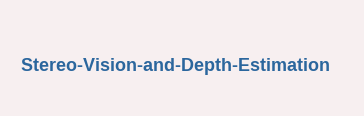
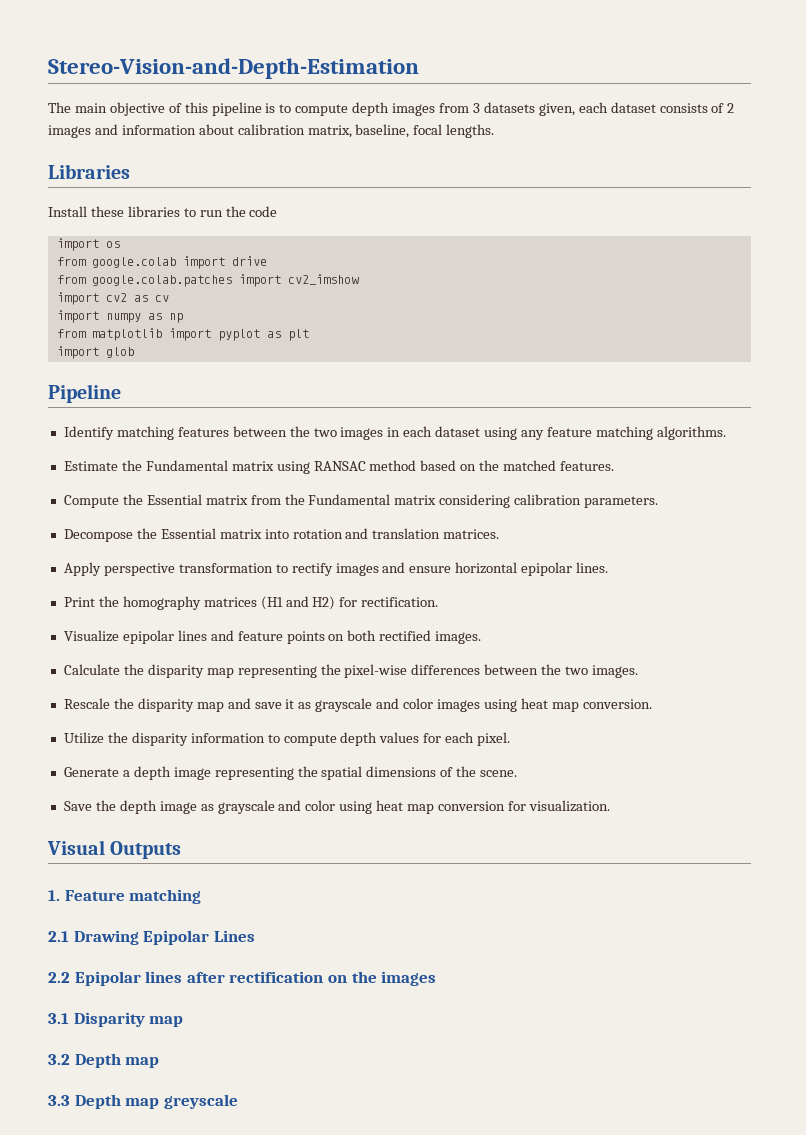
(330, 66) none -> [48,102,735,116] [48,124,495,138] [48,164,130,179] [48,206,278,217] [56,238,120,251] [56,256,267,269] [56,274,359,287] [56,292,169,305] [56,310,183,323] [56,328,309,341] [56,346,134,359] [48,384,121,403] [63,426,726,440] [63,460,615,474] [63,494,659,508] [63,528,500,542] [63,562,609,576] [63,596,439,610] [63,630,482,644] [63,664,639,678] [63,698,652,712] [63,732,511,746] [63,766,518,780] [63,800,610,814] [47,840,182,859] [48,889,202,904] [48,930,255,945] [48,971,437,986] [48,1012,184,1027] [48,1053,160,1068] [48,1094,238,1109] // The main objective of this pipeline is to compute depth images from 3 datasets given, each dataset consists of 2 images and information about calibration matrix, baseline, focal lengths. // Libraries // Install these libraries to run the code // import os // from google.colab import drive // from google.colab.patches import cv2_imshow // import cv2 as cv // import numpy as np // from matplotlib import pyplot as plt // import glob // Pipeline // Identify matching features between the two images in each dataset using any feature matching algorithms. // Estimate the Fundamental matrix using RANSAC method based on the matched features. // Compute the Essential matrix from the Fundamental matrix considering calibration parameters. // Decompose the Essential matrix into rotation and translation matrices. // Apply perspective transformation to rectify images and ensure horizontal epipolar lines. // Print the homography matrices (H1 and H2) for rectification. // Visualize epipolar lines and feature points on both rectified images. // Calculate the disparity map representing the pixel-wise differences between the two images. // Rescale the disparity map and save it as grayscale and color images using heat map conversion. // Utilize the disparity information to compute depth values for each pixel. // Generate a depth image representing the spatial dimensions of the scene. // Save the depth image as grayscale and color using heat map conversion for visualization. // Visual Outputs // 1. Feature matching // 2.1 Drawing Epipolar Lines // 2.2 Epipolar lines after rectification on the images // 3.1 Disparity map // 3.2 Depth map // 3.3 Depth map greyscale

